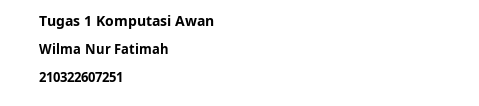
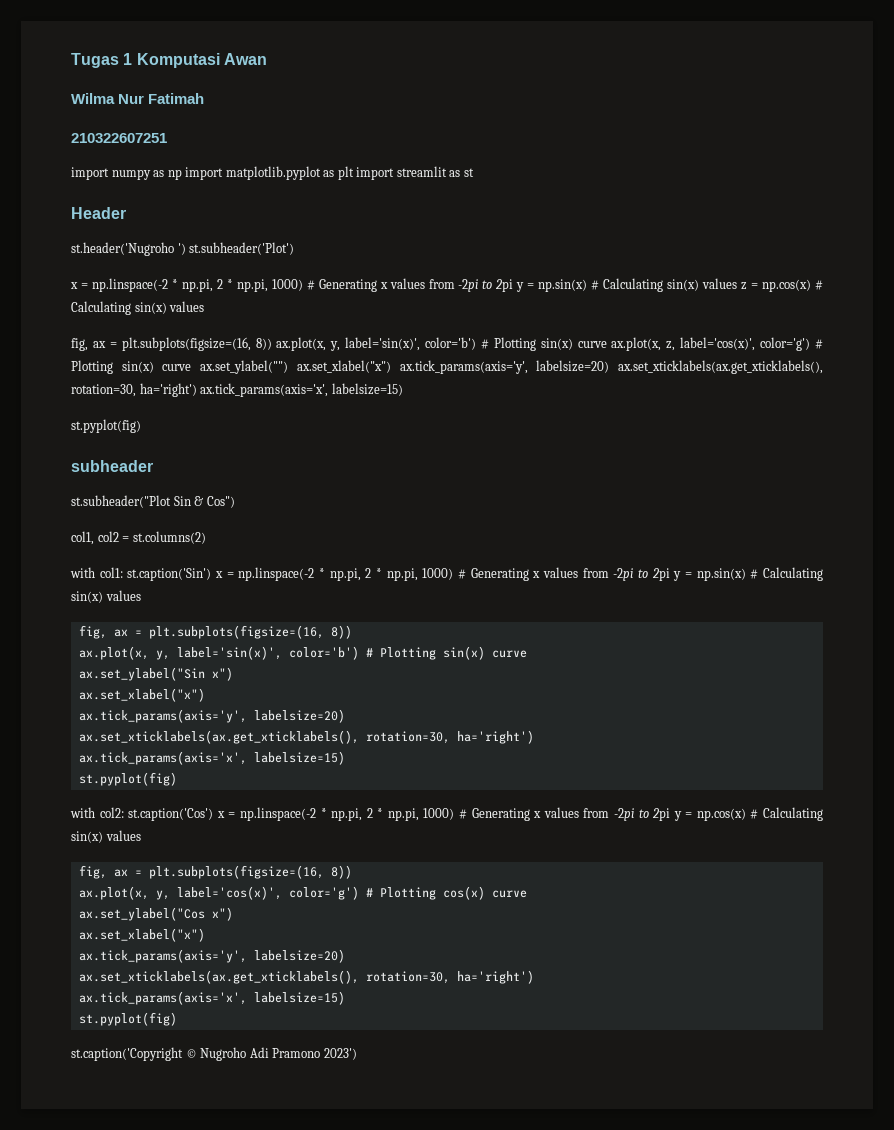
(123, 77) none -> [71,166,474,180] [71,207,126,219] [71,242,295,256] [70,278,823,292] [71,301,205,315] [71,337,823,351] [71,360,824,374] [71,383,403,397] [71,419,141,433] [71,460,153,472] [71,495,235,508] [71,531,206,545] [70,567,823,581] [71,590,141,603] [78,625,352,639] [78,646,527,660] [78,667,233,681] [78,688,205,702] [78,709,345,723] [78,730,534,744] [78,751,345,765] [78,772,177,786] [70,807,824,821] [71,830,141,843] [78,865,352,879] [78,886,527,900] [78,907,233,921] [78,928,205,942] [78,949,345,963] [78,970,534,984] [78,991,345,1005] [78,1012,177,1026] [71,1047,357,1061] // import numpy as np import matplotlib.pyplot as plt import streamlit as st // Header // st.header('Nugroho ') st.subheader('Plot') // x = np.linspace(-2 * np.pi, 2 * np.pi, 1000) # Generating x values from -2pi to 2pi y = np.sin(x) # Calculating sin(x) values z = np.cos(x) # Calculating sin(x) values // fig, ax = plt.subplots(figsize=(16, 8)) ax.plot(x, y, label='sin(x)', color='b') # Plotting sin(x) curve ax.plot(x, z, label='cos(x)', color='g') # Plotting sin(x) curve ax.set_ylabel("") ax.set_xlabel("x") ax.tick_params(axis='y', labelsize=20) ax.set_xticklabels(ax.get_xticklabels(), rotation=30, ha='right') ax.tick_params(axis='x', labelsize=15) // st.pyplot(fig) // subheader // st.subheader("Plot Sin & Cos") // col1, col2 = st.columns(2) // with col1: st.caption('Sin') x = np.linspace(-2 * np.pi, 2 * np.pi, 1000) # Generating x values from -2pi to 2pi y = np.sin(x) # Calculating sin(x) values // fig, ax = plt.subplots(figsize=(16, 8)) // ax.plot(x, y, label='sin(x)', color='b') # Plotting sin(x) curve // ax.set_ylabel("Sin x") // ax.set_xlabel("x") // ax.tick_params(axis='y', labelsize=20) // ax.set_xticklabels(ax.get_xticklabels(), rotation=30, ha='right') // ax.tick_params(axis='x', labelsize=15) // st.pyplot(fig) // with col2: st.caption('Cos') x = np.linspace(-2 * np.pi, 2 * np.pi, 1000) # Generating x values from -2pi to 2pi y = np.cos(x) # Calculating sin(x) values // fig, ax = plt.subplots(figsize=(16, 8)) // ax.plot(x, y, label='cos(x)', color='g') # Plotting cos(x) curve // ax.set_ylabel("Cos x") // ax.set_xlabel("x") // ax.tick_params(axis='y', labelsize=20) // ax.set_xticklabels(ax.get_xticklabels(), rotation=30, ha='right') // ax.tick_params(axis='x', labelsize=15) // st.pyplot(fig) // st.caption('Copyright © Nugroho Adi Pramono 2023')

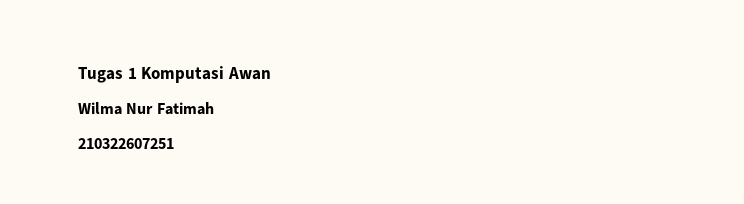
[71,166,474,180] [71,207,126,219] [71,242,295,256] [70,278,823,292] [71,301,205,315] [71,337,823,351] [71,360,824,374] [71,383,403,397] [71,419,141,433] [71,460,153,472] [71,495,235,508] [71,531,206,545] [70,567,823,581] [71,590,141,603] [78,625,352,639] [78,646,527,660] [78,667,233,681] [78,688,205,702] [78,709,345,723] [78,730,534,744] [78,751,345,765] [78,772,177,786] [70,807,824,821] [71,830,141,843] [78,865,352,879] [78,886,527,900] [78,907,233,921] [78,928,205,942] [78,949,345,963] [78,970,534,984] [78,991,345,1005] [78,1012,177,1026] [71,1047,357,1061] // import numpy as np import matplotlib.pyplot as plt import streamlit as st // Header // st.header('Nugroho ') st.subheader('Plot') // x = np.linspace(-2 * np.pi, 2 * np.pi, 1000) # Generating x values from -2pi to 2pi y = np.sin(x) # Calculating sin(x) values z = np.cos(x) # Calculating sin(x) values // fig, ax = plt.subplots(figsize=(16, 8)) ax.plot(x, y, label='sin(x)', color='b') # Plotting sin(x) curve ax.plot(x, z, label='cos(x)', color='g') # Plotting sin(x) curve ax.set_ylabel("") ax.set_xlabel("x") ax.tick_params(axis='y', labelsize=20) ax.set_xticklabels(ax.get_xticklabels(), rotation=30, ha='right') ax.tick_params(axis='x', labelsize=15) // st.pyplot(fig) // subheader // st.subheader("Plot Sin & Cos") // col1, col2 = st.columns(2) // with col1: st.caption('Sin') x = np.linspace(-2 * np.pi, 2 * np.pi, 1000) # Generating x values from -2pi to 2pi y = np.sin(x) # Calculating sin(x) values // fig, ax = plt.subplots(figsize=(16, 8)) // ax.plot(x, y, label='sin(x)', color='b') # Plotting sin(x) curve // ax.set_ylabel("Sin x") // ax.set_xlabel("x") // ax.tick_params(axis='y', labelsize=20) // ax.set_xticklabels(ax.get_xticklabels(), rotation=30, ha='right') // ax.tick_params(axis='x', labelsize=15) // st.pyplot(fig) // with col2: st.caption('Cos') x = np.linspace(-2 * np.pi, 2 * np.pi, 1000) # Generating x values from -2pi to 2pi y = np.cos(x) # Calculating sin(x) values // fig, ax = plt.subplots(figsize=(16, 8)) // ax.plot(x, y, label='cos(x)', color='g') # Plotting cos(x) curve // ax.set_ylabel("Cos x") // ax.set_xlabel("x") // ax.tick_params(axis='y', labelsize=20) // ax.set_xticklabels(ax.get_xticklabels(), rotation=30, ha='right') // ax.tick_params(axis='x', labelsize=15) // st.pyplot(fig) // st.caption('Copyright © Nugroho Adi Pramono 2023') -> (174, 143) none

